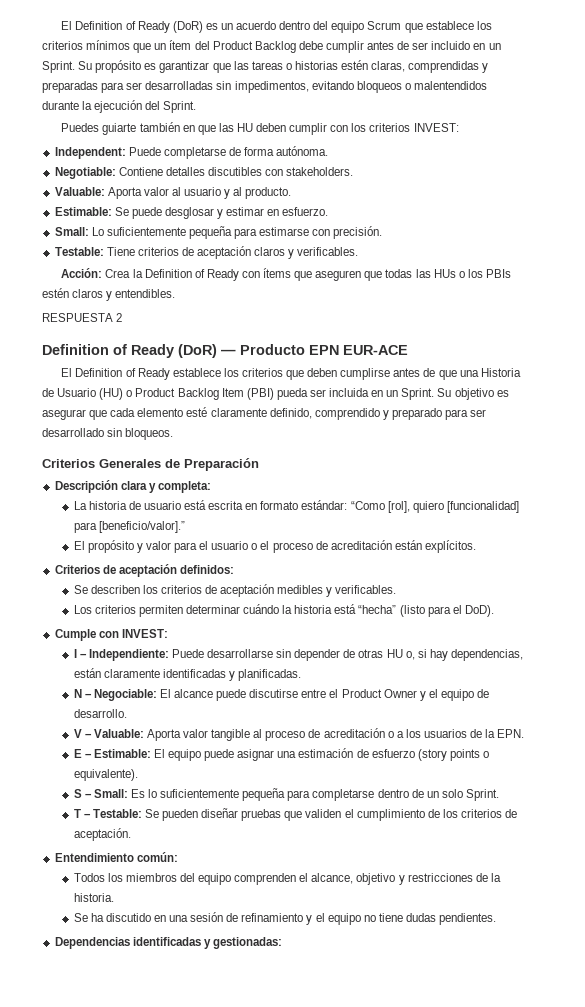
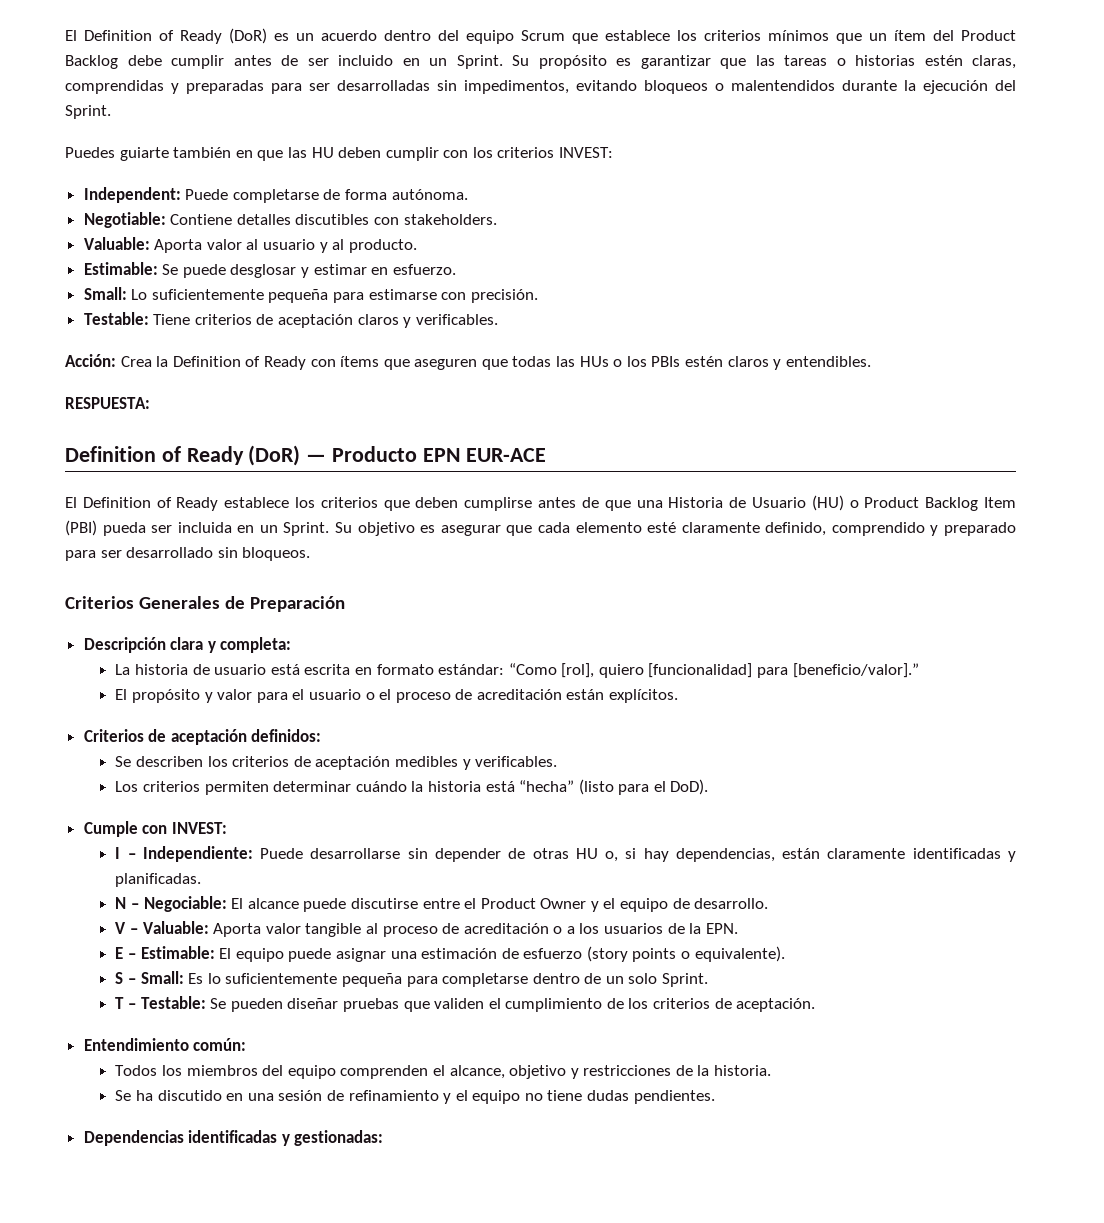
[42,313,123,322] RESPUESTA 2 -> [65,397,150,409] RESPUESTA:

